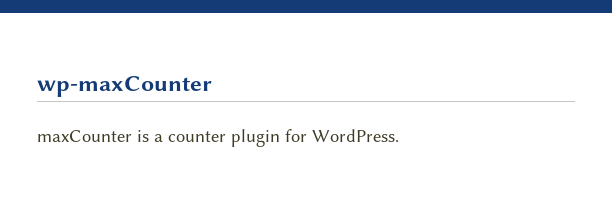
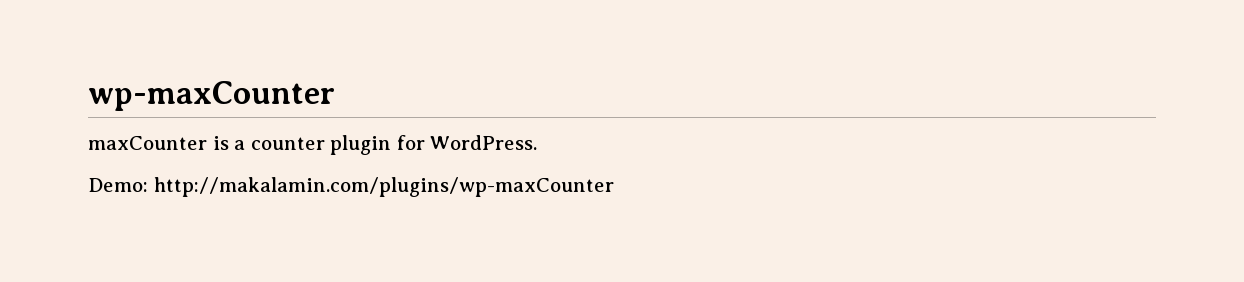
(399, 135) none -> [88,177,614,197] // Demo: http://makalamin.com/plugins/wp-maxCounter

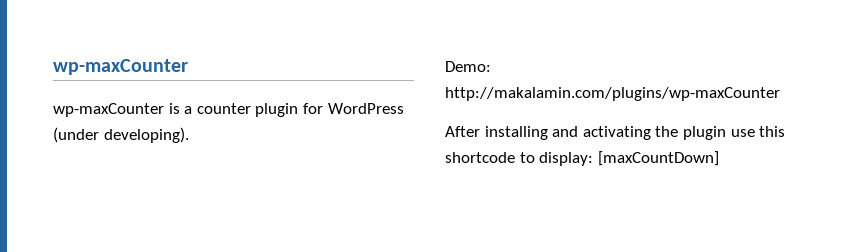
[88,136,207,150] maxCounter -> [53,103,164,117] wp-maxCounter
[430,135,538,150] WordPress. -> [327,103,404,114] [53,127,189,143] WordPress (under developing).
(614, 187) none -> [445,126,786,140] [445,151,719,166] // After installing and activating the plugin use this shortcode to display: [maxCountDown]

